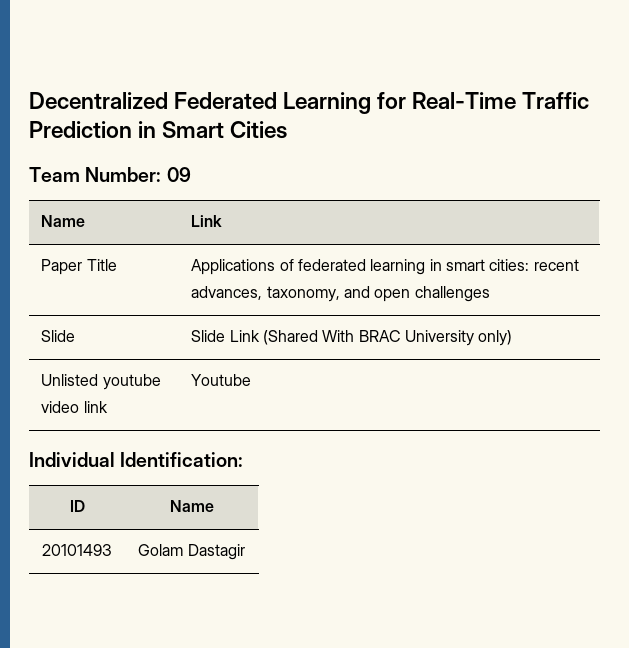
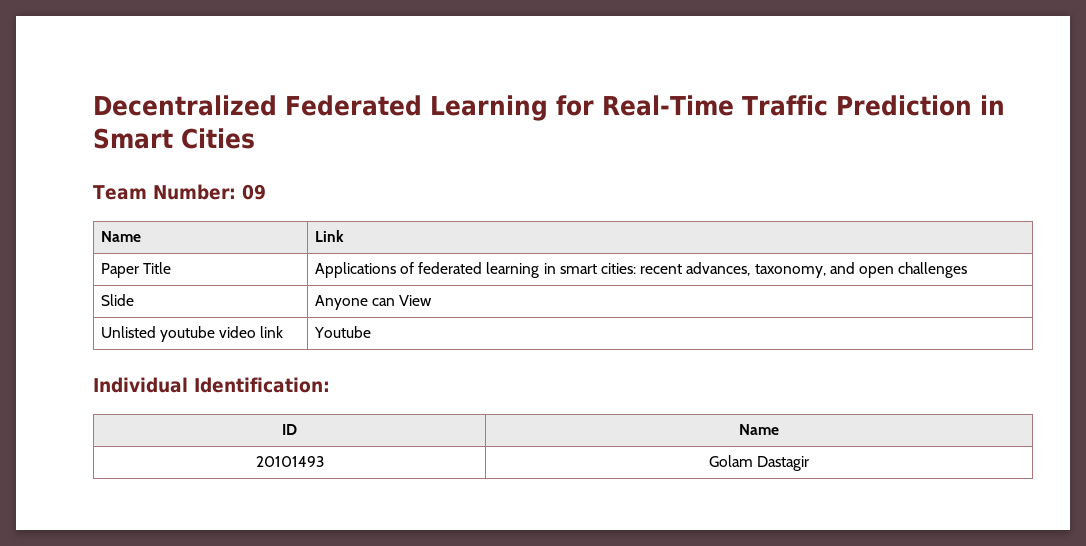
[191,330,513,346] Slide Link (Shared With BRAC University only) -> [314,295,433,310] Anyone can View

